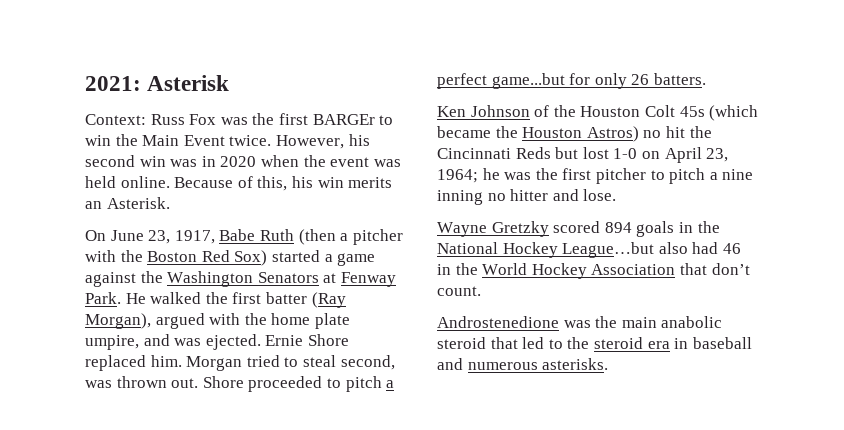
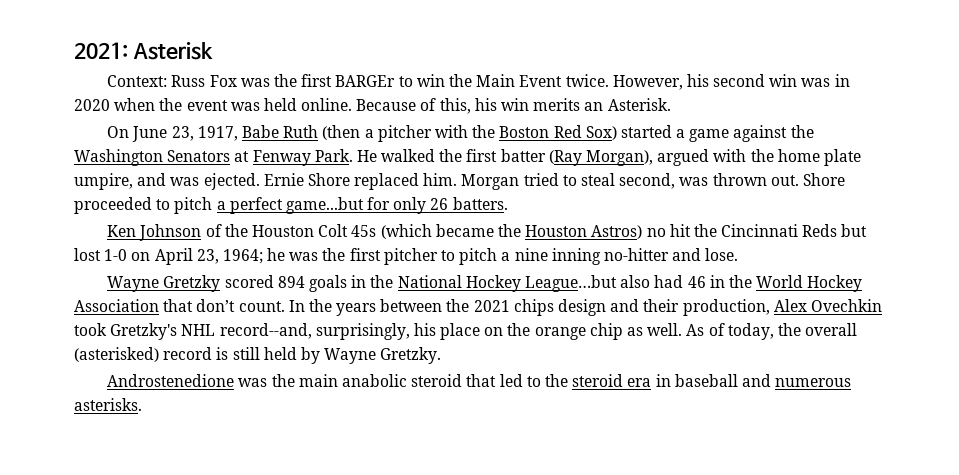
[487,189,549,201] no hitter -> [603,248,669,261] no-hitter
(481, 291) none -> [288,299,882,316] [74,323,858,340] [74,347,442,364] In the years between the 2021 chips design and their production, Alex Ovechkin took Gretzky's NHL record--and, surprisingly, his place on the orange chip as well. As of today, the overall (asterisked) record is still held by Wayne Gretzky.

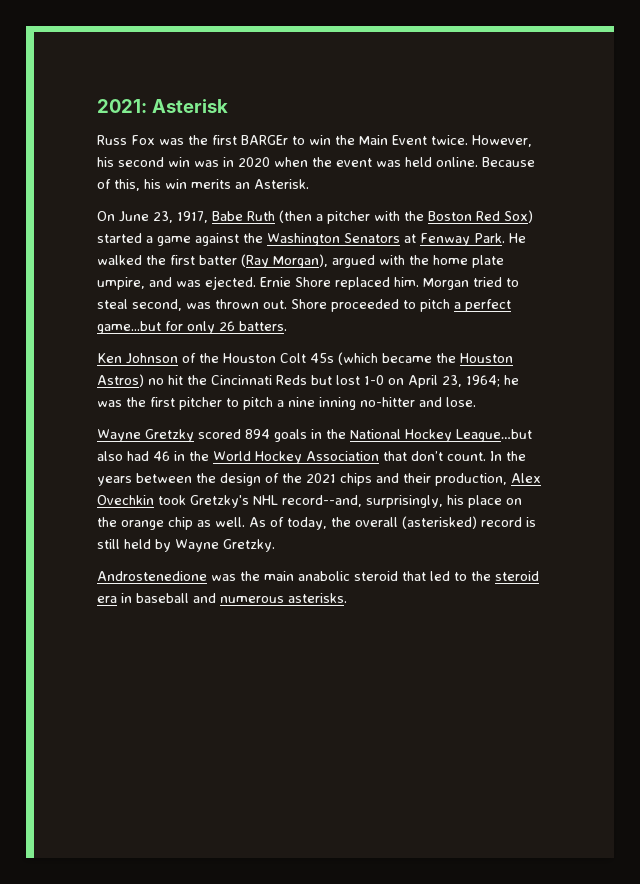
[107,75,168,87] Context: -> (228, 106) none
(470, 305) none -> [220,473,302,486] design of the
[558,299,607,316] design -> (372, 479) none

